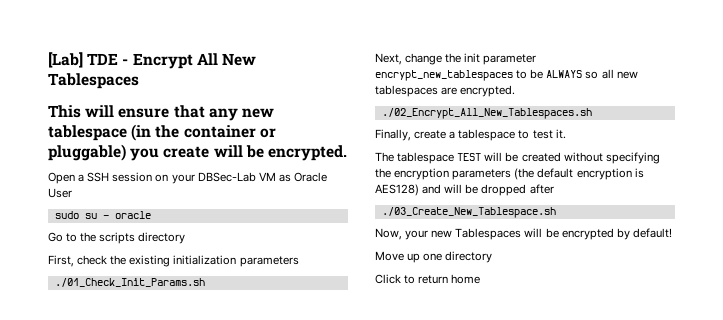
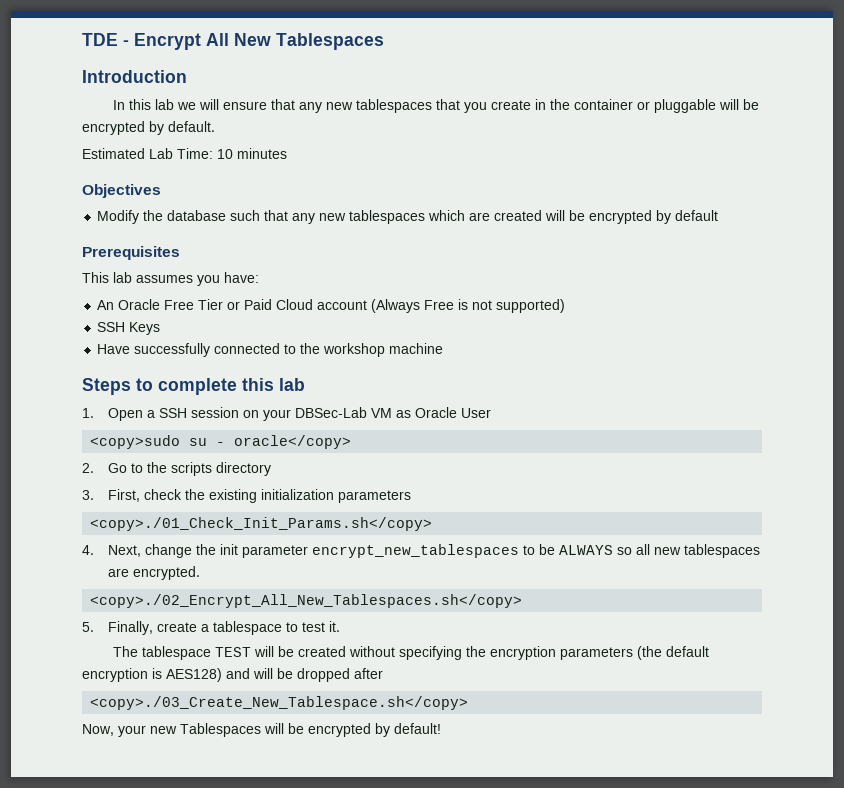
[48,52,83,68] [Lab] -> (82, 39) none
[48,105,81,118] This -> [82,70,187,83] [113,99,197,110] Introduction // In this lab we
[48,124,276,141] [48,144,347,161] tablespace (in the container or pluggable) you create will be encrypted. // -> [356,99,760,113] [82,121,215,135] [82,148,287,159] [82,184,161,198] [97,210,719,224] [82,246,180,260] [82,272,259,286] [97,299,566,313] [97,322,161,335] [97,343,444,357] [82,378,305,395] [82,408,94,418] tablespaces that you create in the container or pluggable will be encrypted by default. // Estimated Lab Time: 10 minutes // Objectives // Modify the database such that any new tablespaces which are created will be encrypted by default // Prerequisites // This lab assumes you have: // An Oracle Free Tier or Paid Cloud account (Always Free is not supported) // SSH Keys // Have successfully connected to the workshop machine // Steps to complete this lab // 1.
[54,211,79,219] sudo -> [90,435,181,449] <copy>sudo
[114,211,151,219] oracle // -> [234,435,352,449] [82,463,94,473] oracle</copy> // 2.
(186, 238) none -> [82,490,94,500] 3.
[54,278,205,287] ./01_Check_Init_Params.sh // -> [90,517,433,531] [82,545,94,555] <copy>./01_Check_Init_Params.sh</copy> // 4.
[381,108,592,119] ./02_Encrypt_All_New_Tablespaces.sh // -> [90,594,523,608] [82,622,94,632] <copy>./02_Encrypt_All_New_Tablespaces.sh</copy> // 5.
[381,207,556,218] ./03_Create_New_Tablespace.sh -> [90,696,469,710] <copy>./03_Create_New_Tablespace.sh</copy>
[375,251,493,263] [375,274,481,284] // Move up one directory // Click to return home -> (441, 728) none

